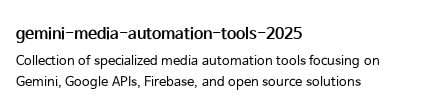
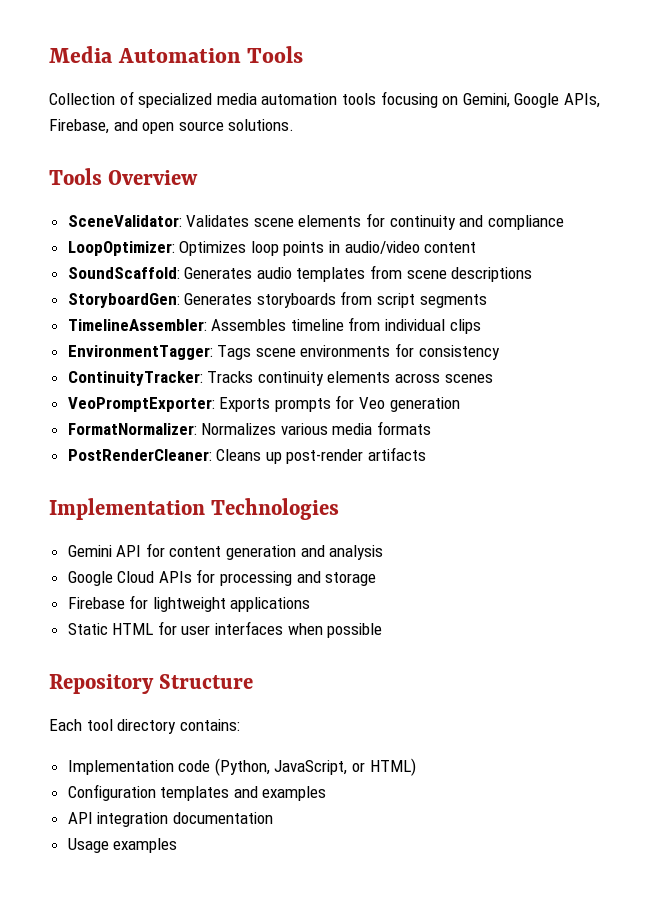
[16,26,302,43] gemini-media-automation-tools-2025 -> [49,46,304,63] Media Automation Tools
[305,76,361,87] solutions -> [228,119,295,131] [49,168,199,185] [67,213,564,230] [67,241,477,256] [67,265,533,282] [67,291,487,308] [67,317,481,334] [67,343,500,360] [67,371,493,386] [67,395,460,412] [67,421,432,435] [67,447,427,464] [49,498,340,520] [67,543,384,560] [67,569,377,586] [67,595,311,612] [67,621,383,638] [49,674,254,694] [49,719,240,734] [67,758,416,776] [67,784,327,801] [67,812,273,827] [67,838,178,853] solutions. // Tools Overview // SceneValidator: Validates scene elements for continuity and compliance // LoopOptimizer: Optimizes loop points in audio/video content // SoundScaffold: Generates audio templates from scene descriptions // StoryboardGen: Generates storyboards from script segments // TimelineAssembler: Assembles timeline from individual clips // EnvironmentTagger: Tags scene environments for consistency // ContinuityTracker: Tracks continuity elements across scenes // VeoPromptExporter: Exports prompts for Veo generation // FormatNormalizer: Normalizes various media formats // PostRenderCleaner: Cleans up post-render artifacts // Implementation Technologies // Gemini API for content generation and analysis // Google Cloud APIs for processing and storage // Firebase for lightweight applications // Static HTML for user interfaces when possible // Repository Structure // Each tool directory contains: // Implementation code (Python, JavaScript, or HTML) // Configuration templates and examples // API integration documentation // Usage examples

